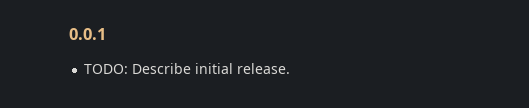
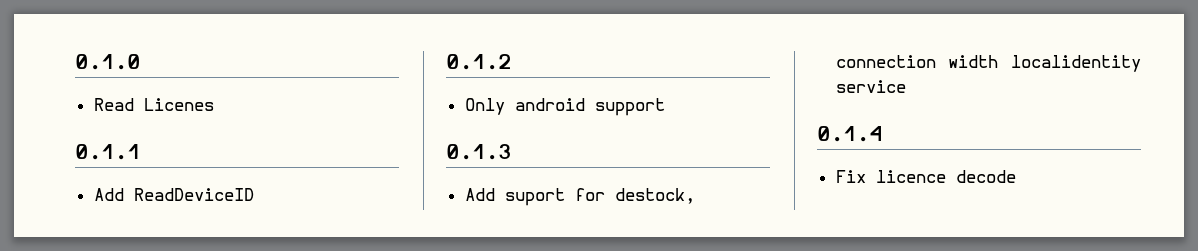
[69,28,106,40] [84,63,291,74] 0.0.1 // TODO: Describe initial release. -> [75,54,141,70] [93,98,214,111] [75,144,141,160] [93,188,254,201] [446,54,512,70] [464,98,665,116] [446,144,512,160] [464,188,695,206] [835,55,1141,72] [835,80,906,93] [817,126,883,142] [835,170,1016,183] 0.1.0 // Read Licenes // 0.1.1 // Add ReadDeviceID // 0.1.2 // Only android support // 0.1.3 // Add suport for destock, connection width localidentity service // 0.1.4 // Fix licence decode

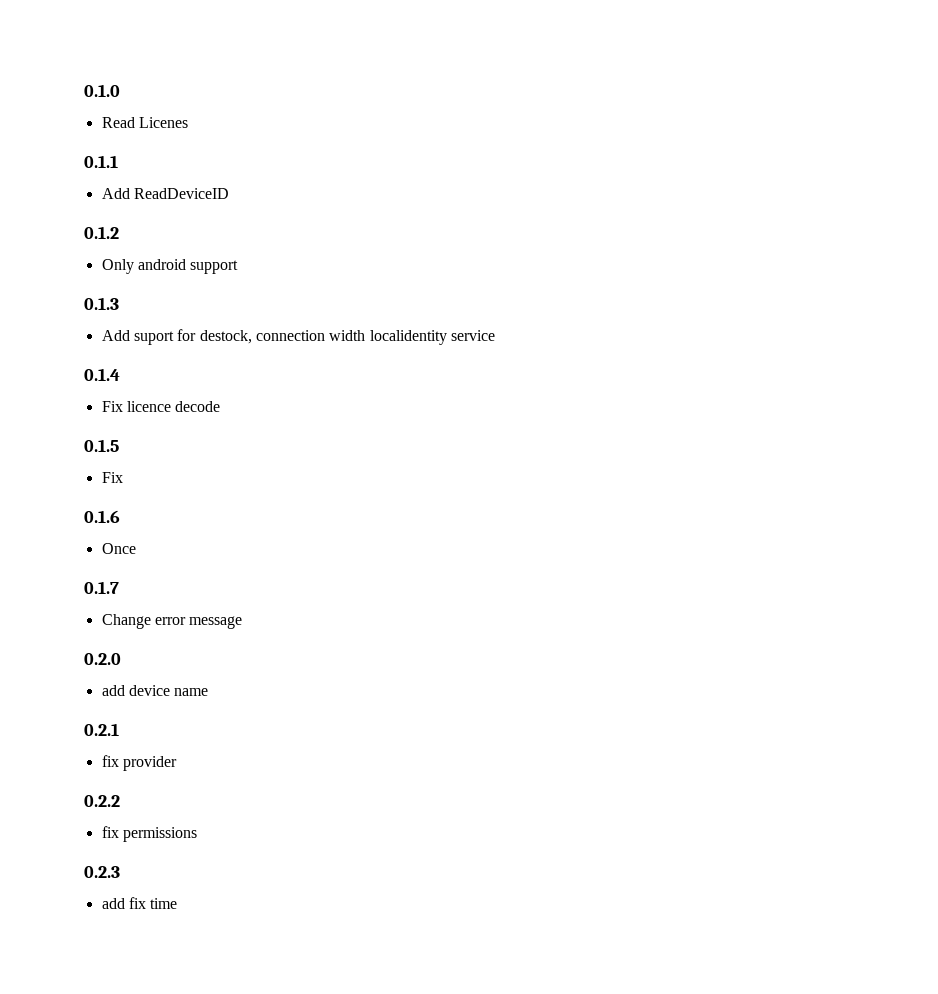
(1016, 176) none -> [84,439,119,452] [101,472,123,483] [84,510,120,523] [101,543,136,554] [84,581,119,594] [101,614,243,629] [84,653,121,665] [101,685,209,696] [84,723,119,736] [101,755,177,771] [84,795,120,807] [101,826,197,842] [84,866,120,878] [101,897,178,909] // 0.1.5 // Fix // 0.1.6 // Once // 0.1.7 // Change error message // 0.2.0 // add device name // 0.2.1 // fix provider // 0.2.2 // fix permissions // 0.2.3 // add fix time

